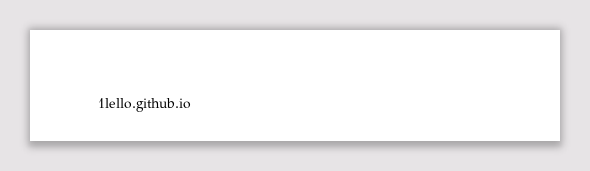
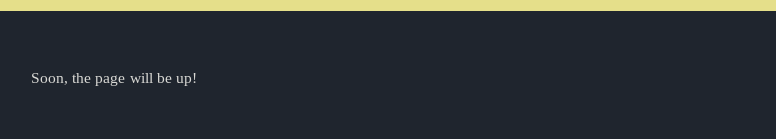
[98,98,191,112] 1lello.github.io -> [31,73,197,86] Soon, the page will be up!

